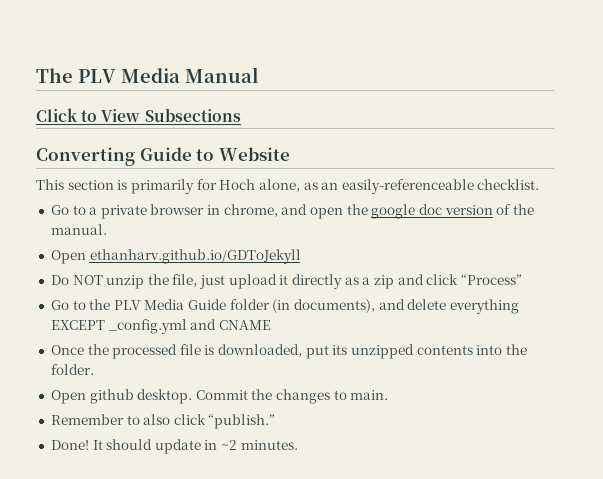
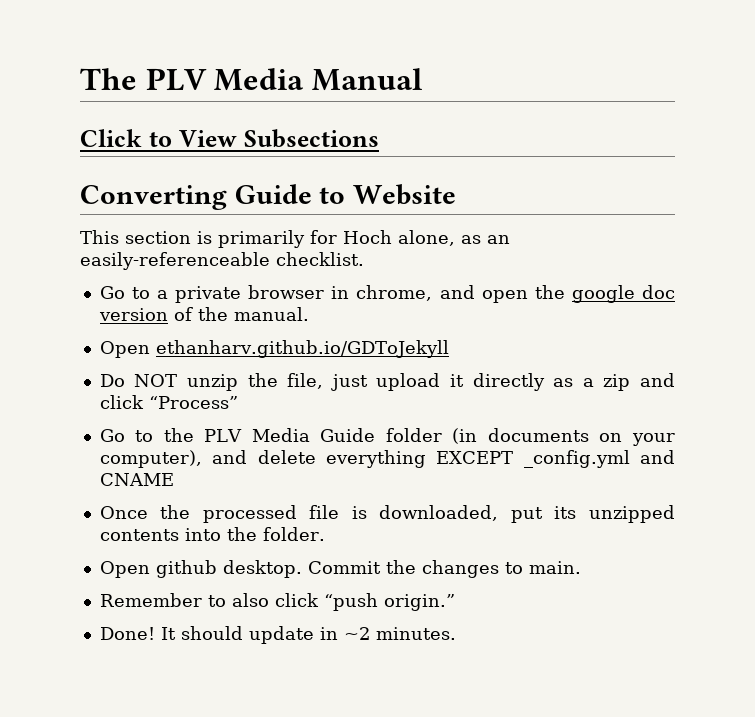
[294,299,376,313] documents), -> [487,428,675,446] [99,450,202,468] documents on your computer),
[208,414,276,429] “publish.” -> [323,593,455,611] “push origin.”

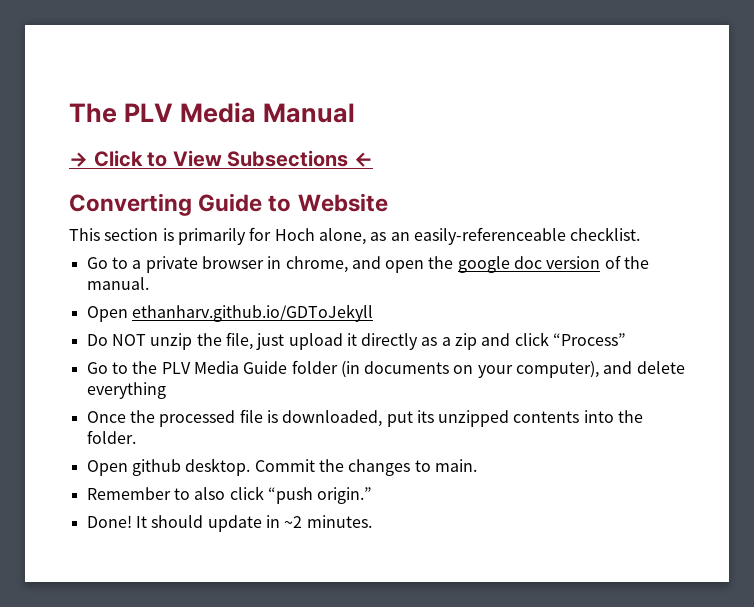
(422, 79) none -> [69,152,88,167] →
(379, 138) none -> [353,152,373,167] ←
[436,450,676,468] [99,473,174,486] EXCEPT _config.yml and CNAME -> (166, 390) none

